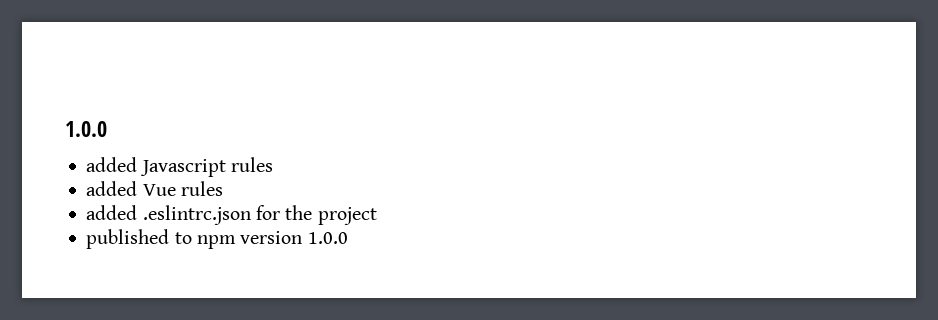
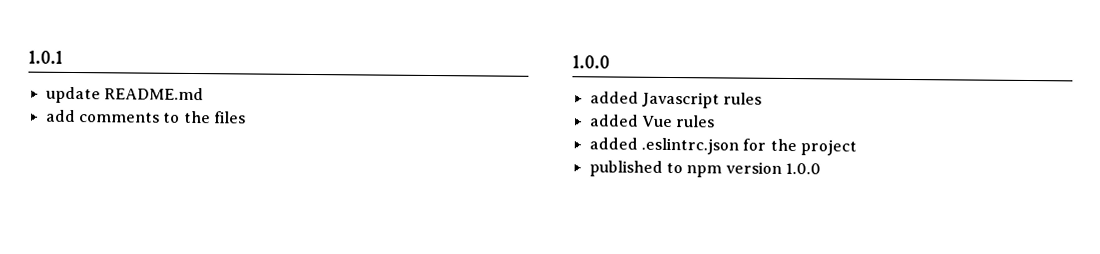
(65, 129) none -> [28,50,63,64] [45,86,204,104] [45,109,246,124] 1.0.1 // update README.md // add comments to the files //

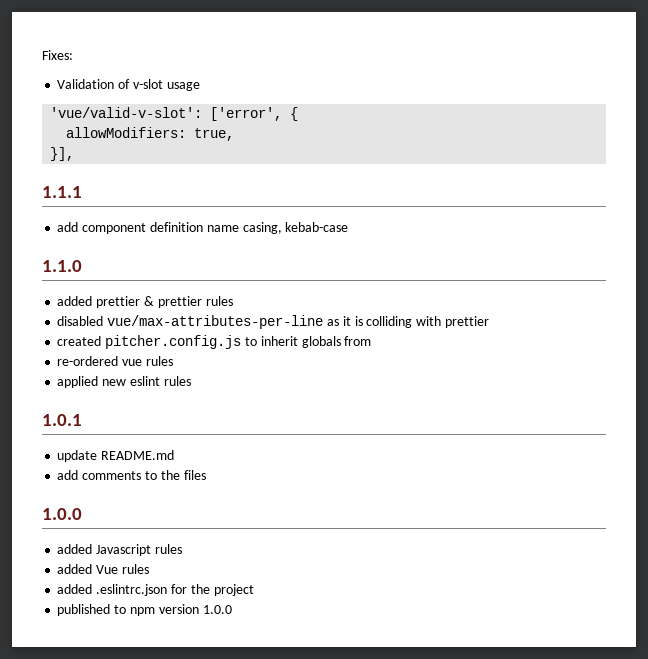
(28, 57) none -> [42,50,73,60] [57,79,200,91] [50,107,299,121] [66,127,235,141] [50,147,75,161] [42,186,82,198] [57,222,349,234] [42,260,82,272] [57,296,233,308] [57,315,489,329] [57,335,372,349] [57,356,173,366] [57,376,191,388] Fixes: // Validation of v-slot usage // 'vue/valid-v-slot': ['error', { // allowModifiers: true, // }], // 1.1.1 // add component definition name casing, kebab-case // 1.1.0 // added prettier & prettier rules // disabled vue/max-attributes-per-line as it is colliding with prettier // created pitcher.config.js to inherit globals from // re-ordered vue rules // applied new eslint rules //

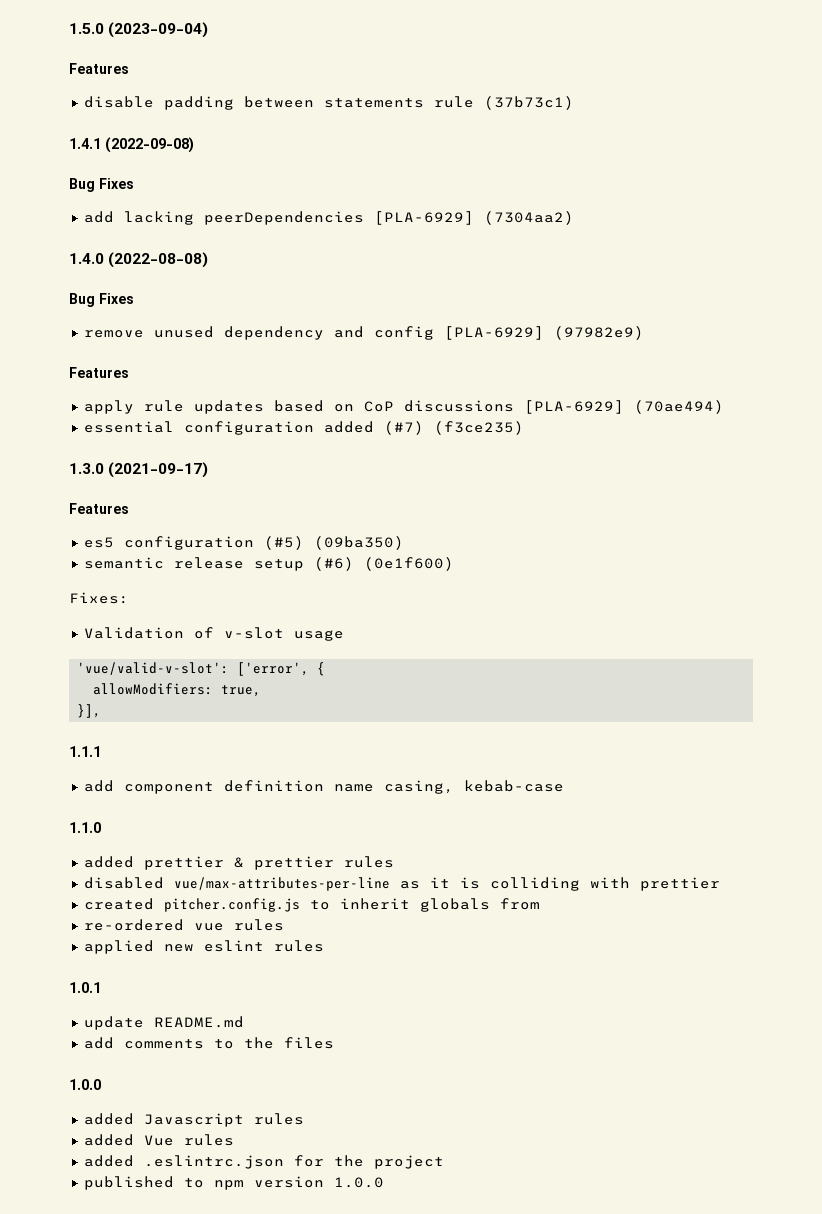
(42, 55) none -> [69,22,209,38] [69,63,129,74] [83,96,574,110] [69,137,194,153] [69,178,134,192] [83,211,574,225] [69,252,209,268] [69,293,134,307] [83,326,644,340] [69,367,129,378] [83,400,724,414] [83,421,524,435] [69,462,209,478] [69,503,129,514] [83,536,404,550] [83,557,454,571] 1.5.0 (2023-09-04) // Features // disable padding between statements rule (37b73c1) // 1.4.1 (2022-09-08) // Bug Fixes // add lacking peerDependencies [PLA-6929] (7304aa2) // 1.4.0 (2022-08-08) // Bug Fixes // remove unused dependency and config [PLA-6929] (97982e9) // Features // apply rule updates based on CoP discussions [PLA-6929] (70ae494) // essential configuration added (#7) (f3ce235) // 1.3.0 (2021-09-17) // Features // es5 configuration (#5) (09ba350) // semantic release setup (#6) (0e1f600) //

